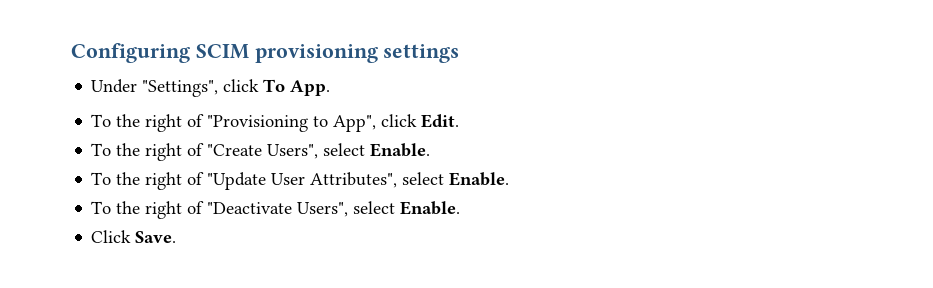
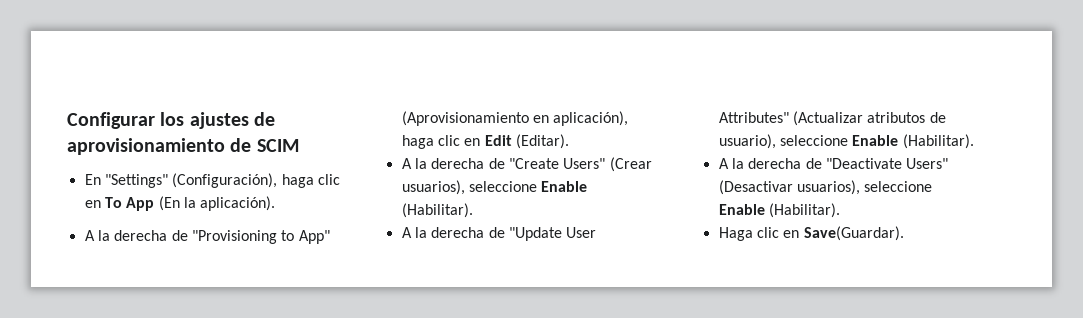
[71,43,460,63] [91,79,331,97] [91,114,460,132] [91,143,431,161] [91,172,510,190] [91,201,461,219] [91,230,177,243] Configuring SCIM provisioning settings // Under "Settings", click To App. // To the right of "Provisioning to App", click Edit. // To the right of "Create Users", select Enable. // To the right of "Update User Attributes", select Enable. // To the right of "Deactivate Users", select Enable. // Click Save. -> [67,112,276,129] [67,138,299,155] [84,173,340,188] [84,196,276,211] [84,230,330,244] [401,111,629,126] [401,134,569,149] [401,157,652,172] [401,180,588,195] [401,203,473,218] [401,227,597,241] [718,111,946,126] [718,134,974,149] [718,158,949,169] [718,180,933,195] [718,203,840,218] [718,226,904,241] Configurar los ajustes de aprovisionamiento de SCIM // En "Settings" (Configuración), haga clic en To App (En la aplicación). // A la derecha de "Provisioning to App" (Aprovisionamiento en aplicación), haga clic en Edit (Editar). // A la derecha de "Create Users" (Crear usuarios), seleccione Enable (Habilitar). // A la derecha de "Update User Attributes" (Actualizar atributos de usuario), seleccione Enable (Habilitar). // A la derecha de "Deactivate Users" (Desactivar usuarios), seleccione Enable (Habilitar). // Haga clic en Save(Guardar).

